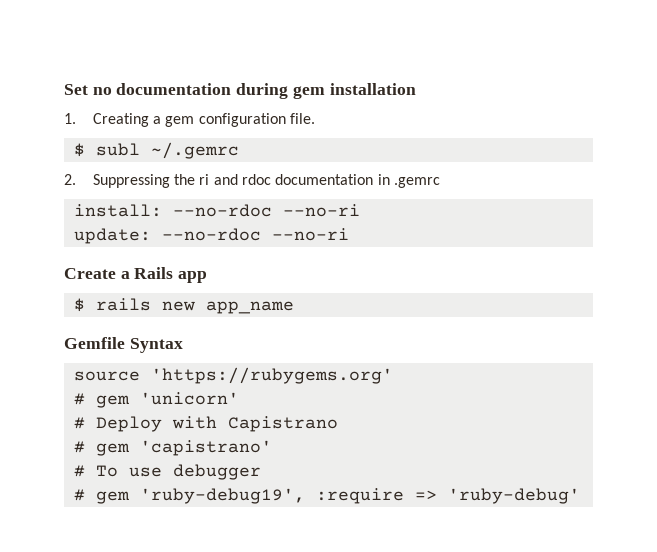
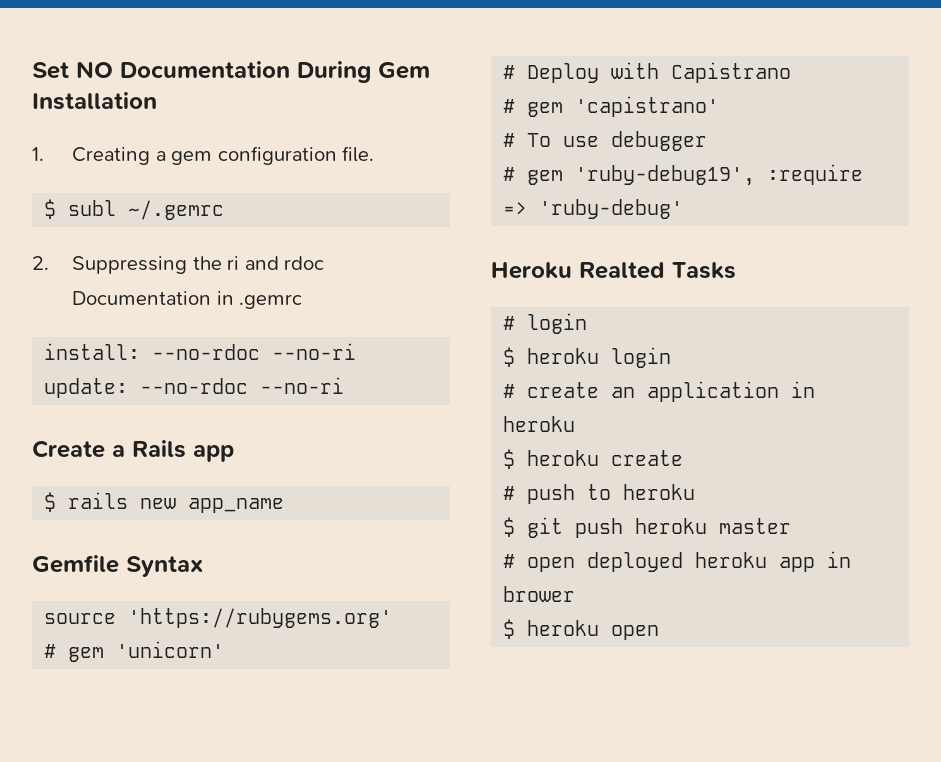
[92,83,416,99] no documentation during gem installation -> [76,61,430,83] [32,92,157,110] NO Documentation During Gem Installation
[275,174,374,185] documentation -> [72,291,212,305] Documentation
(580, 496) none -> [491,262,736,279] [503,313,588,334] [503,347,672,368] [503,381,816,402] [503,416,576,432] [503,449,684,469] [503,484,696,504] [503,517,792,538] [503,551,852,572] [503,586,576,602] [503,619,660,640] // Heroku Realted Tasks // # login // $ heroku login // # create an application in heroku // $ heroku create // # push to heroku // $ git push heroku master // # open deployed heroku app in brower // $ heroku open

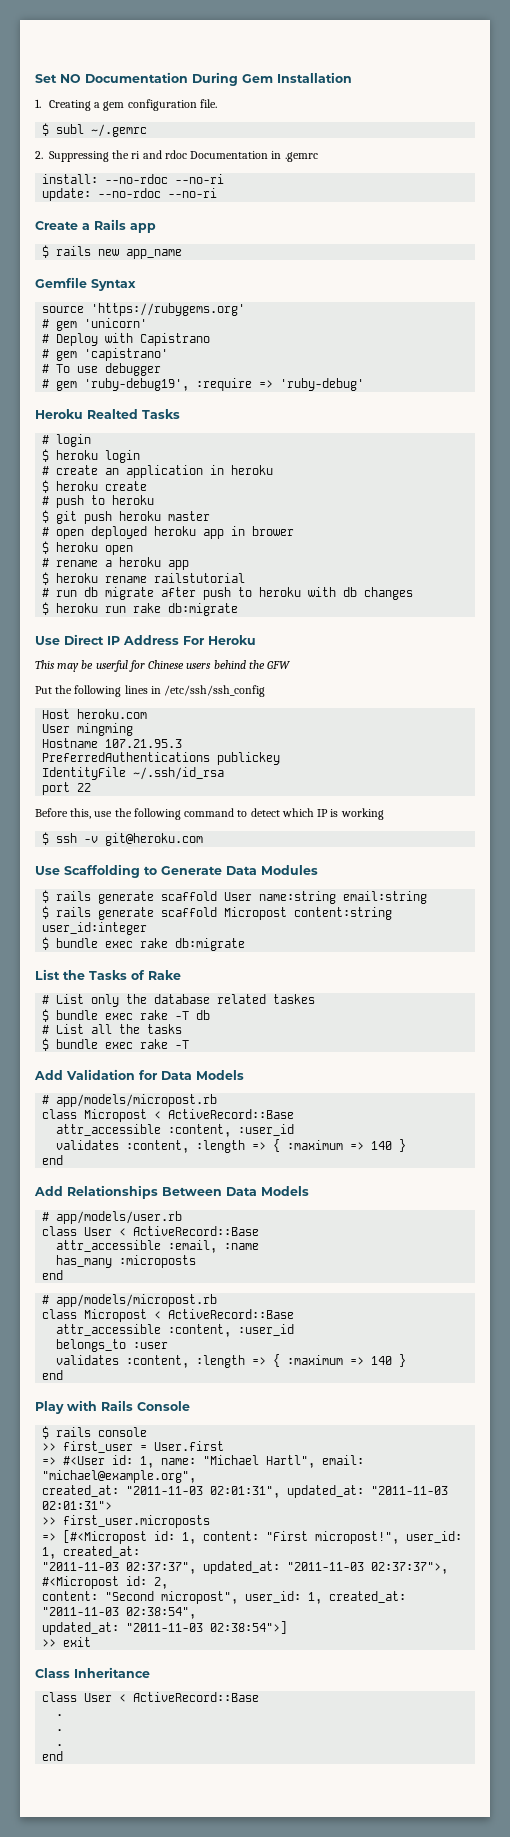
(660, 632) none -> [42,557,190,570] [42,572,246,585] [42,587,414,600] [42,602,239,616] [35,634,256,645] [35,660,292,672] [35,685,266,697] [42,709,148,719] [42,723,134,736] [42,738,183,748] [42,752,281,765] [42,767,225,780] [42,782,92,795] [35,808,384,820] [42,832,204,846] [35,864,318,878] [42,890,428,904] [42,906,393,920] [42,922,148,935] [42,937,246,951] [35,969,181,980] [42,994,316,1007] [42,1009,211,1022] [42,1024,183,1034] [42,1038,190,1051] [34,1069,244,1080] [42,1094,218,1107] [42,1109,295,1122] [56,1124,295,1137] [56,1139,407,1153] [42,1155,64,1165] [34,1185,309,1199] [42,1211,183,1224] [42,1226,260,1236] [56,1240,260,1253] [56,1255,197,1268] [42,1270,64,1280] [42,1294,218,1307] [42,1309,295,1322] [56,1324,295,1337] [56,1339,169,1352] [56,1354,407,1368] [42,1370,64,1380] [35,1400,190,1414] [42,1426,148,1439] [42,1441,225,1453] [42,1455,365,1468] [42,1470,197,1483] [42,1485,449,1498] [42,1501,113,1510] [42,1515,211,1528] [42,1530,463,1544] [42,1546,141,1559] [42,1561,449,1574] [42,1576,169,1589] [42,1591,407,1604] [42,1607,197,1619] [42,1621,288,1635] [42,1637,92,1647] [35,1667,150,1678] [42,1692,260,1702] [56,1714,64,1716] [56,1729,64,1731] [56,1744,64,1746] [42,1751,64,1761] // # rename a heroku app // $ heroku rename railstutorial // # run db migrate after push to heroku with db changes // $ heroku run rake db:migrate // Use Direct IP Address For Heroku // This may be userful for Chinese users behind the GFW // Put the following lines in /etc/ssh/ssh_config // Host heroku.com // User mingming // Hostname 107.21.95.3 // PreferredAuthentications publickey // IdentityFile ~/.ssh/id_rsa // port 22 // Before this, use the following command to detect which IP is working // $ ssh -v git@heroku.com // Use Scaffolding to Generate Data Modules // $ rails generate scaffold User name:string email:string // $ rails generate scaffold Micropost content:string user_id:integer // $ bundle exec rake db:migrate // List the Tasks of Rake // # List only the database related taskes // $ bundle exec rake -T db // # List all the tasks // $ bundle exec rake -T // Add Validation for Data Models // # app/models/micropost.rb // class Micropost < ActiveRecord::Base // attr_accessible :content, :user_id // validates :content, :length => { :maximum => 140 } // end // Add Relationships Between Data Models // # app/models/user.rb // class User < ActiveRecord::Base // attr_accessible :email, :name // has_many :microposts // end // # app/models/micropost.rb // class Micropost < ActiveRecord::Base // attr_accessible :content, :user_id // belongs_to :user // validates :content, :length => { :maximum => 140 } // end // Play with Rails Console // $ rails console // >> first_user = User.first // => #<User id: 1, name: "Michael Hartl", email: "michael@example.org", // created_at: "2011-11-03 02:01:31", updated_at: "2011-11-03 02:01:31"> // >> first_user.microposts // => [#<Micropost id: 1, content: "First micropost!", user_id: 1, created_at: // "2011-11-03 02:37:37", updated_at: "2011-11-03 02:37:37">, #<Micropost id: 2, // content: "Second micropost", user_id: 1, created_at: "2011-11-03 02:38:54", // updated_at: "2011-11-03 02:38:54">] // >> exit // Class Inheritance // class User < ActiveRecord::Base // . // . // . // end

